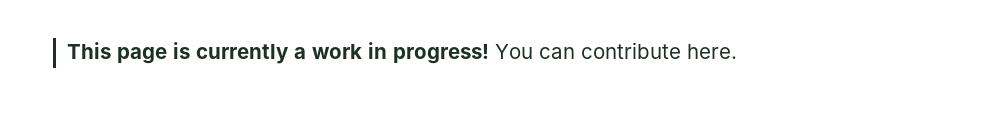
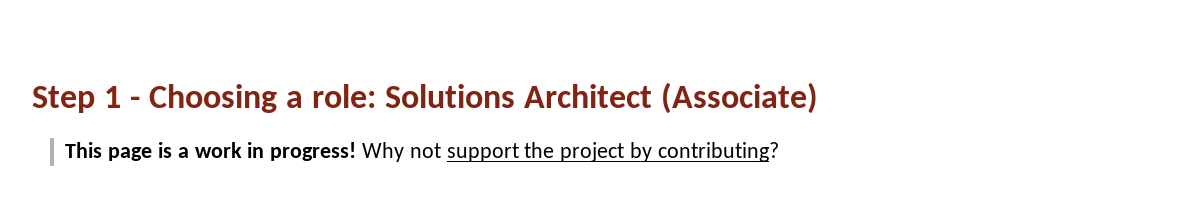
(66, 50) none -> [32,82,819,114] Step 1 - Choosing a role: Solutions Architect (Associate) //
[195,44,289,64] currently -> (173, 150) none
[494,42,737,59] You can contribute here. -> [362,142,779,162] Why not support the project by contributing?

